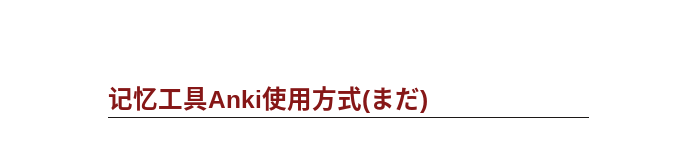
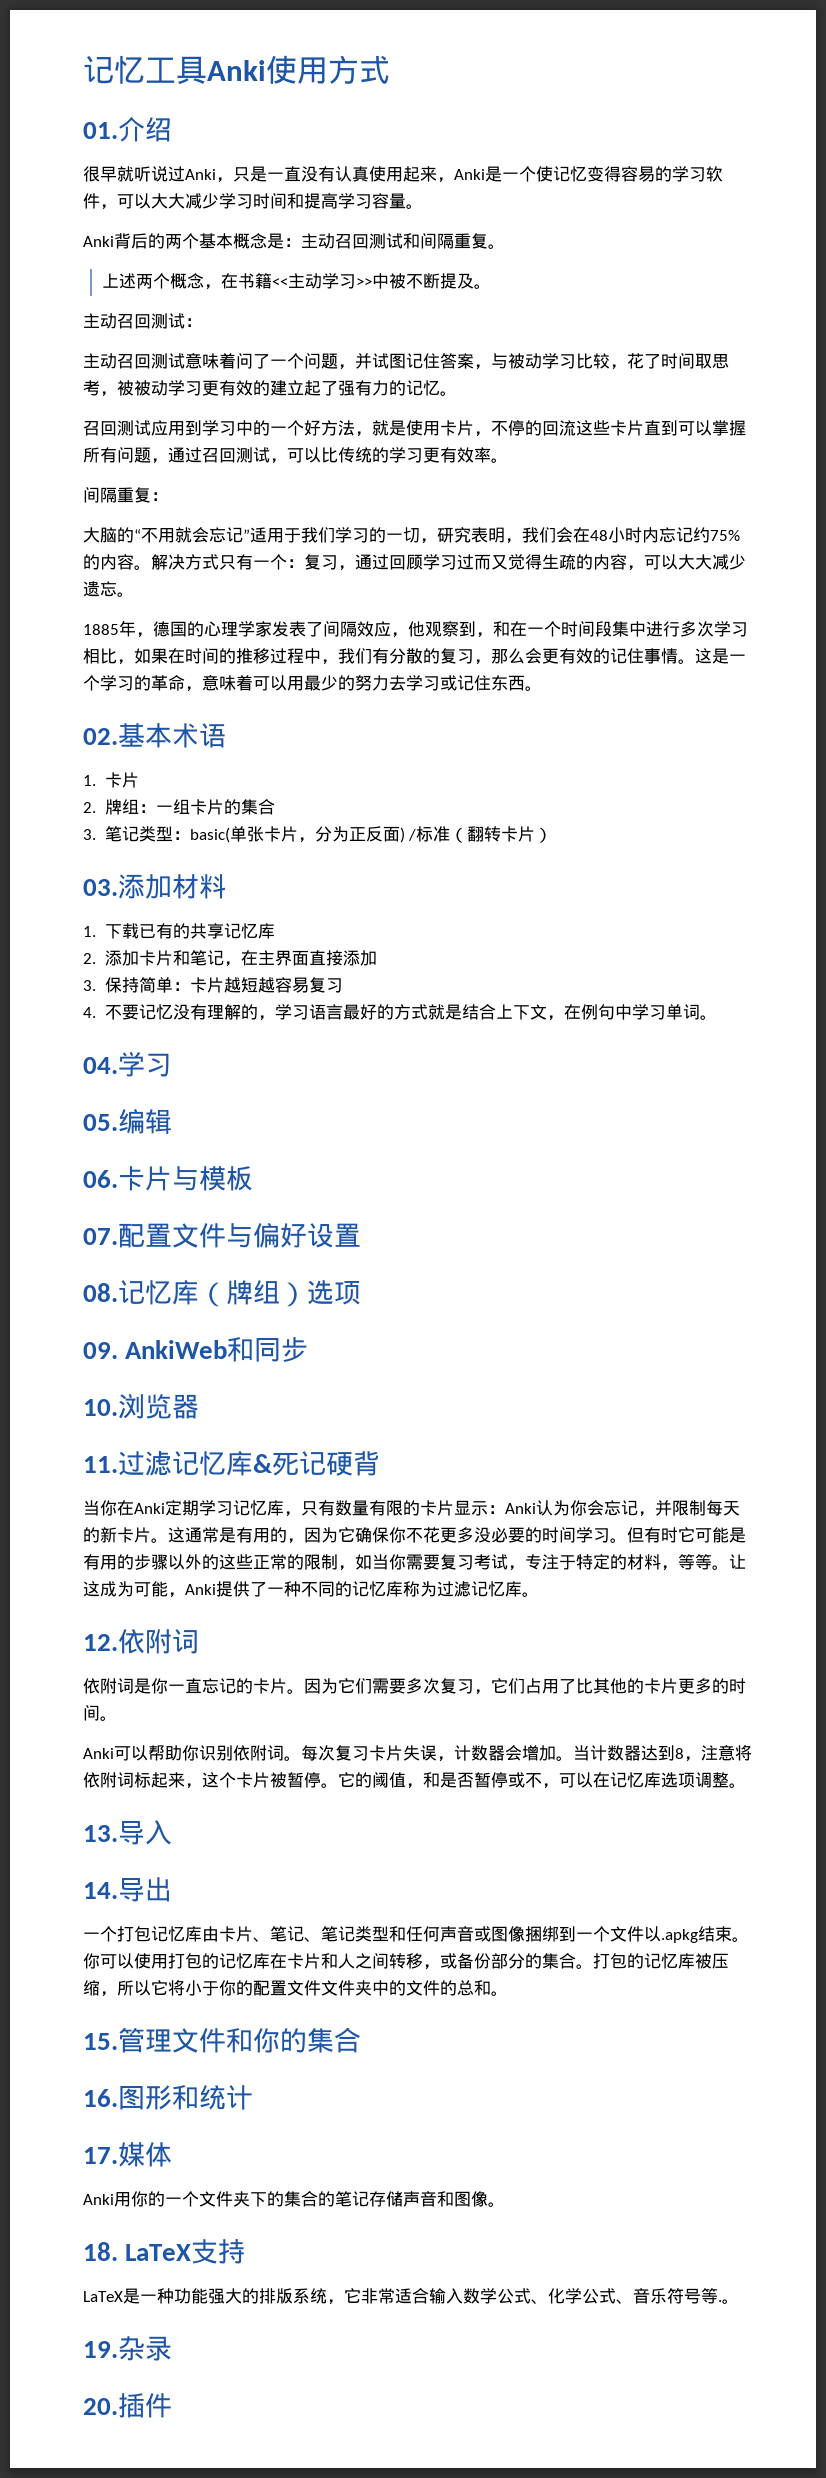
[362,87,428,113] (まだ) -> [83,117,172,142] [83,166,723,183] [83,193,423,210] [83,233,505,249] [101,273,491,290] [83,313,202,329] [83,353,729,370] [83,380,457,397] [83,420,746,437] [83,447,508,464] [83,487,168,503] [83,527,740,544] [83,554,746,571] [83,581,134,597] [83,620,748,638] [83,648,746,665] [83,675,542,692] [83,723,226,748] [83,772,139,788] [83,799,275,815] [83,826,553,843] [83,874,226,899] [83,923,275,939] [83,950,377,967] [83,977,343,993] [83,1004,717,1021] [83,1051,172,1077] [83,1109,172,1134] [83,1166,253,1191] [83,1223,361,1248] [83,1280,361,1307] [83,1337,309,1362] [83,1393,199,1419] [83,1450,380,1476] [83,1500,740,1517] [83,1527,746,1544] [83,1554,746,1571] [83,1581,539,1598] [83,1629,199,1654] [83,1678,746,1695] [83,1705,117,1721] [83,1745,752,1762] [83,1772,746,1789] [83,1820,172,1845] [83,1877,172,1902] [83,1926,749,1943] [83,1953,729,1970] [83,1980,508,1997] [83,2027,361,2053] [83,2085,253,2110] [83,2142,172,2167] [83,2191,505,2207] [83,2239,246,2264] [83,2288,739,2305] [83,2336,172,2361] [83,2393,172,2418] // 01.介绍 // 很早就听说过Anki，只是一直没有认真使用起来，Anki是一个使记忆变得容易的学习软件，可以大大减少学习时间和提高学习容量。 // Anki背后的两个基本概念是：主动召回测试和间隔重复。 // 上述两个概念，在书籍<<主动学习>>中被不断提及。 // 主动召回测试： // 主动召回测试意味着问了一个问题，并试图记住答案，与被动学习比较，花了时间取思考，被被动学习更有效的建立起了强有力的记忆。 // 召回测试应用到学习中的一个好方法，就是使用卡片，不停的回流这些卡片直到可以掌握所有问题，通过召回测试，可以比传统的学习更有效率。 // 间隔重复： // 大脑的“不用就会忘记”适用于我们学习的一切，研究表明，我们会在48小时内忘记约75%的内容。解决方式只有一个：复习，通过回顾学习过而又觉得生疏的内容，可以大大减少遗忘。 // 1885年，德国的心理学家发表了间隔效应，他观察到，和在一个时间段集中进行多次学习相比，如果在时间的推移过程中，我们有分散的复习，那么会更有效的记住事情。这是一个学习的革命，意味着可以用最少的努力去学习或记住东西。 // 02.基本术语 // 1.卡片 // 2.牌组：一组卡片的集合 // 3.笔记类型：basic(单张卡片，分为正反面) /标准（翻转卡片） // 03.添加材料 // 1.下载已有的共享记忆库 // 2.添加卡片和笔记，在主界面直接添加 // 3.保持简单：卡片越短越容易复习 // 4.不要记忆没有理解的，学习语言最好的方式就是结合上下文，在例句中学习单词。 // 04.学习 // 05.编辑 // 06.卡片与模板 // 07.配置文件与偏好设置 // 08.记忆库（牌组）选项 // 09. AnkiWeb和同步 // 10.浏览器 // 11.过滤记忆库&死记硬背 // 当你在Anki定期学习记忆库，只有数量有限的卡片显示：Anki认为你会忘记，并限制每天的新卡片。这通常是有用的，因为它确保你不花更多没必要的时间学习。但有时它可能是有用的步骤以外的这些正常的限制，如当你需要复习考试，专注于特定的材料，等等。让这成为可能，Anki提供了一种不同的记忆库称为过滤记忆库。 // 12.依附词 // 依附词是你一直忘记的卡片。因为它们需要多次复习，它们占用了比其他的卡片更多的时间。 // Anki可以帮助你识别依附词。每次复习卡片失误，计数器会增加。当计数器达到8，注意将依附词标起来，这个卡片被暂停。它的阈值，和是否暂停或不，可以在记忆库选项调整。 // 13.导入 // 14.导出 // 一个打包记忆库由卡片、笔记、笔记类型和任何声音或图像捆绑到一个文件以.apkg结束。你可以使用打包的记忆库在卡片和人之间转移，或备份部分的集合。打包的记忆库被压缩，所以它将小于你的配置文件文件夹中的文件的总和。 // 15.管理文件和你的集合 // 16.图形和统计 // 17.媒体 // Anki用你的一个文件夹下的集合的笔记存储声音和图像。 // 18. LaTeX支持 // LaTeX是一种功能强大的排版系统，它非常适合输入数学公式、化学公式、音乐符号等.。 // 19.杂录 // 20.插件

